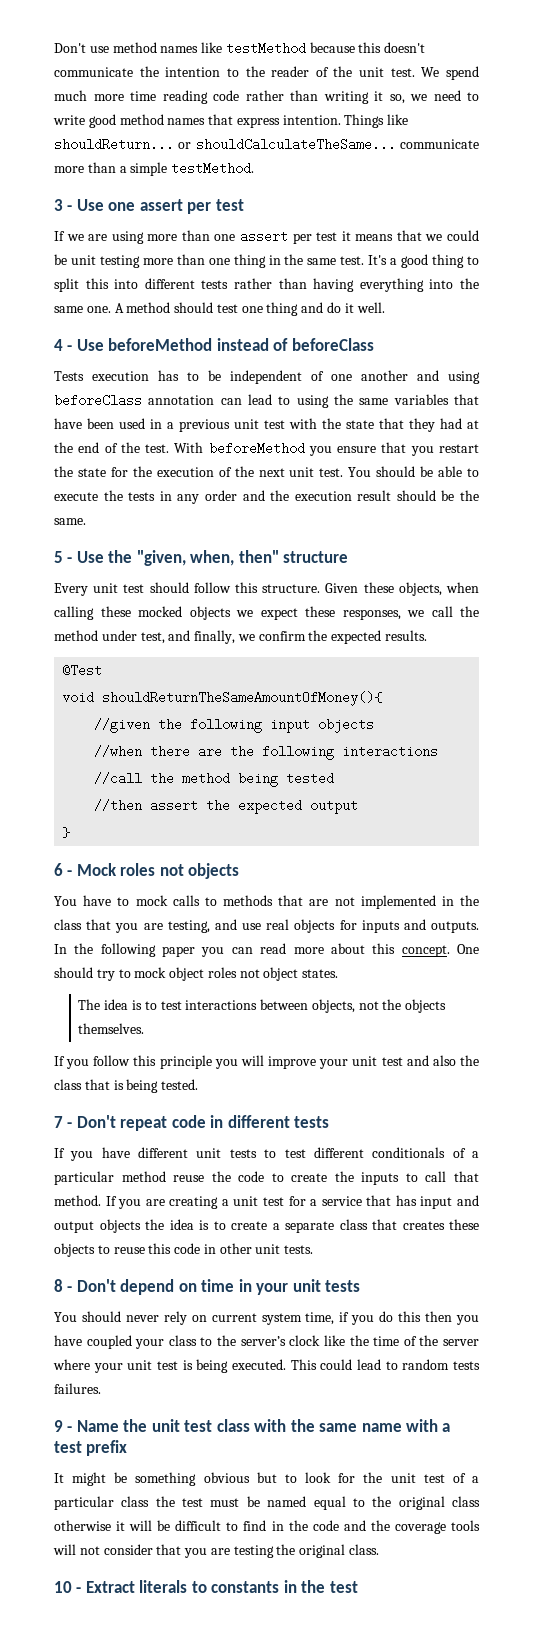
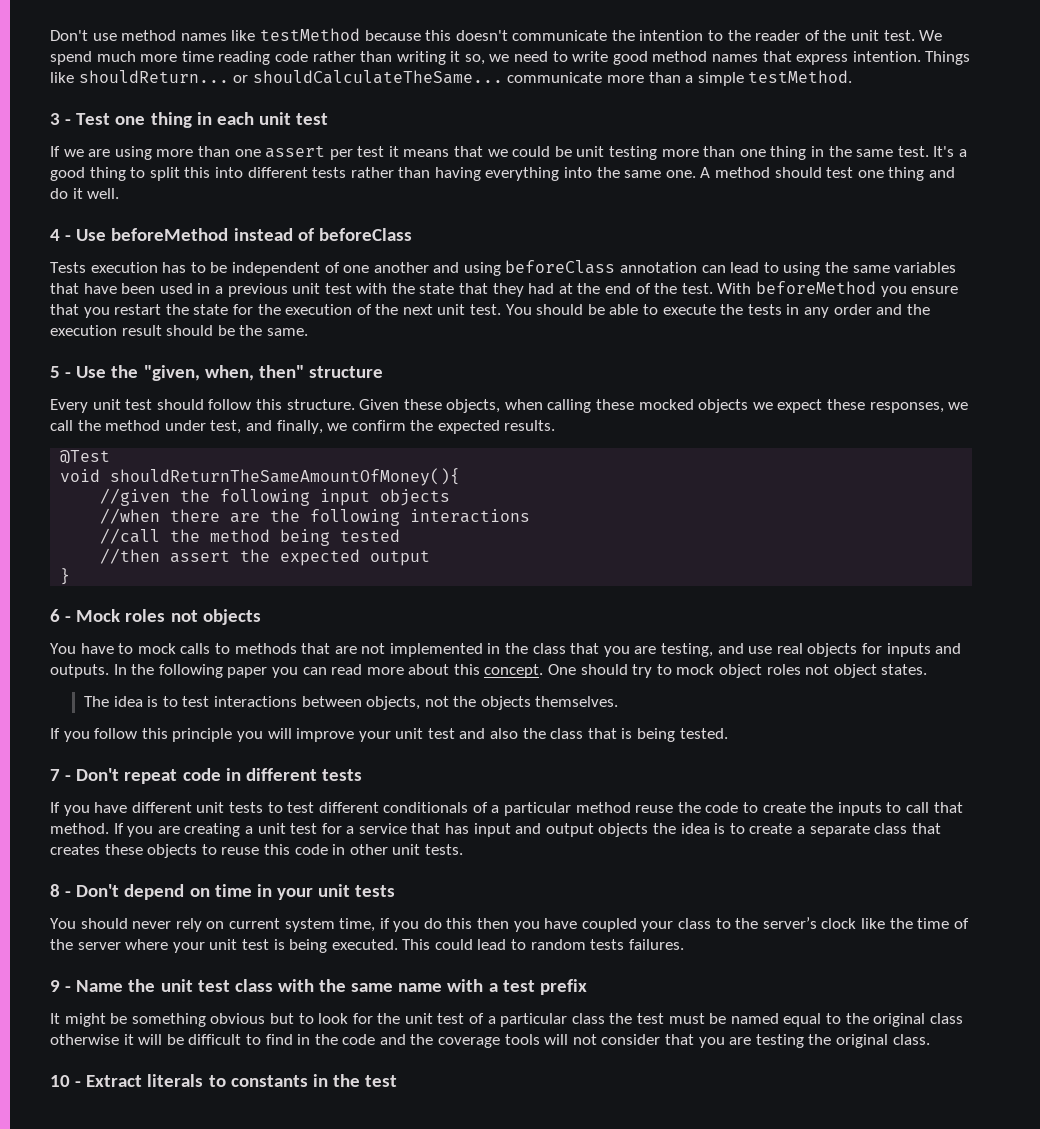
[76,199,212,214] Use one assert per -> [76,112,291,128] Test one thing in each unit

